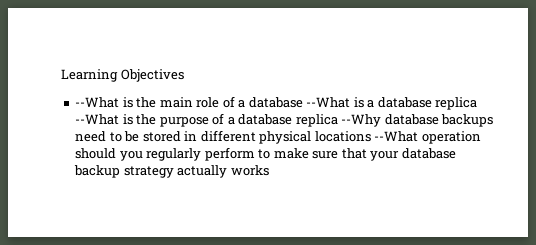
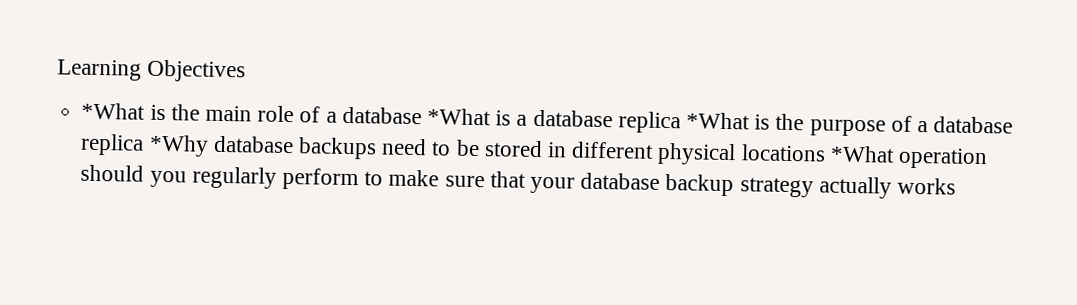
[75,97,120,108] --What -> [81,102,146,120] *What
[306,97,351,108] --What -> [426,108,491,126] *What
[75,114,120,125] --What -> [686,112,751,130] *What
[341,114,382,127] --Why -> [148,134,209,157] *Why
[374,131,419,142] --What -> [829,145,895,163] *What

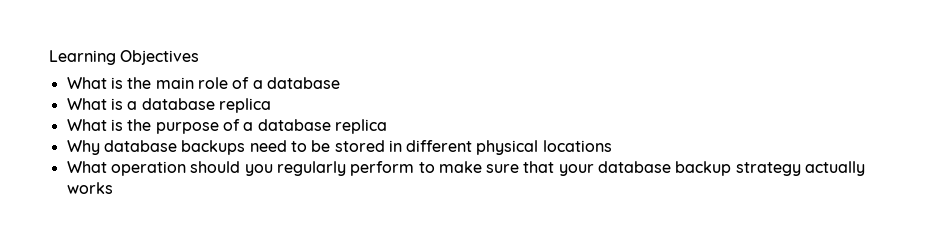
[81,102,146,120] *What -> [66,77,107,89] What
[426,108,491,126] *What -> [66,98,107,110] // What
[686,112,751,130] *What -> [66,119,107,131] // What
[148,134,209,157] *Why -> [66,140,100,155] // Why
[829,145,895,163] *What -> [66,161,107,173] // What

